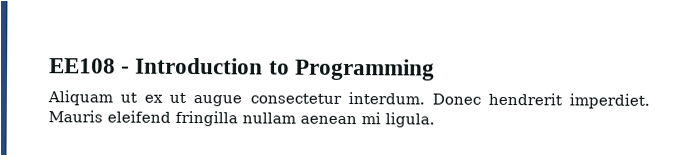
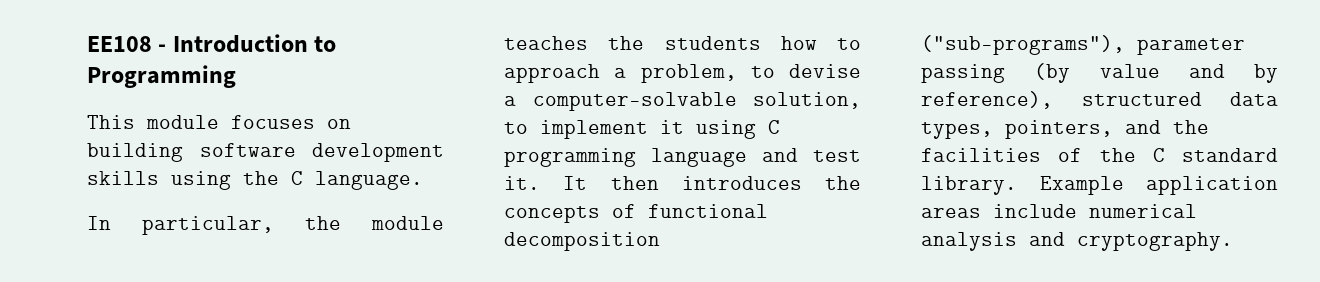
[47,90,650,109] [48,110,435,128] Aliquam ut ex ut augue consectetur interdum. Donec hendrerit imperdiet. Mauris eleifend fringilla nullam aenean mi ligula. -> [87,115,351,129] [87,143,444,162] [87,171,423,190] [87,216,444,235] [504,36,861,50] [504,64,861,83] [504,92,861,111] [504,120,780,139] [504,148,861,167] [504,176,861,190] [504,204,768,223] [504,232,660,251] [921,35,1245,55] [921,63,1278,83] [921,91,1278,109] [921,120,1209,139] [921,148,1278,162] [921,176,1278,195] [921,204,1197,218] [921,232,1233,251] This module focuses on building software development skills using the C language. // In particular, the module teaches the students how to approach a problem, to devise a computer-solvable solution, to implement it using C programming language and test it. It then introduces the concepts of functional decomposition ("sub-programs"), parameter passing (by value and by reference), structured data types, pointers, and the facilities of the C standard library. Example application areas include numerical analysis and cryptography.

